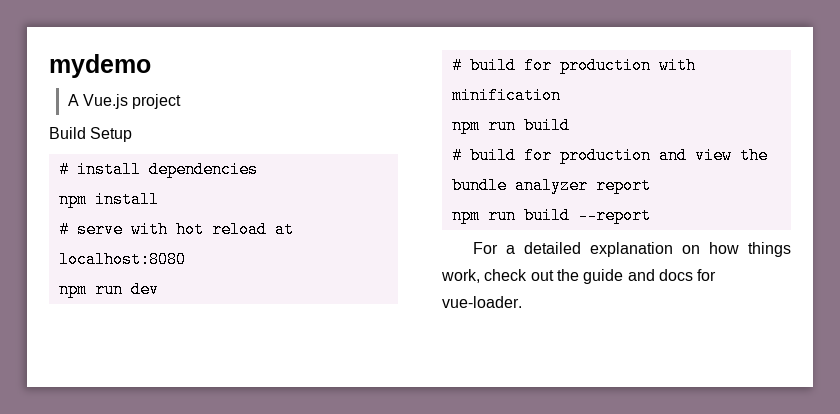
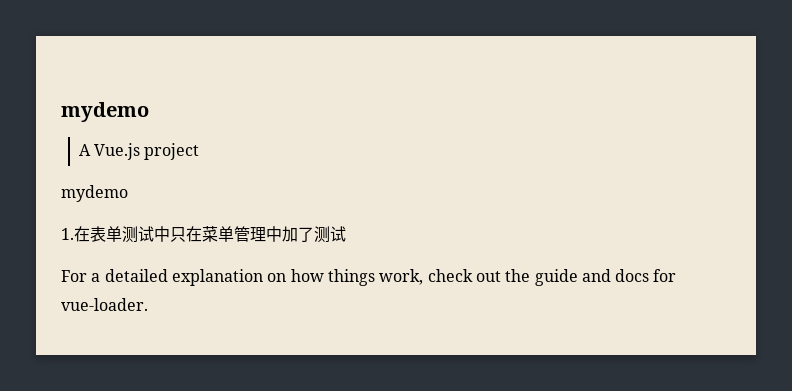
[49,127,133,142] [58,161,258,178] [58,191,159,208] [58,221,294,238] [58,251,186,268] [58,281,159,298] [451,57,696,74] [451,87,561,104] [451,117,570,134] [451,147,768,164] [451,177,651,194] [451,207,651,224] Build Setup // # install dependencies // npm install // # serve with hot reload at localhost:8080 // npm run dev // # build for production with minification // npm run build // # build for production and view the bundle analyzer report // npm run build --report -> [61,185,128,202] [61,226,346,243] mydemo // 1.在表单测试中只在菜单管理中加了测试

